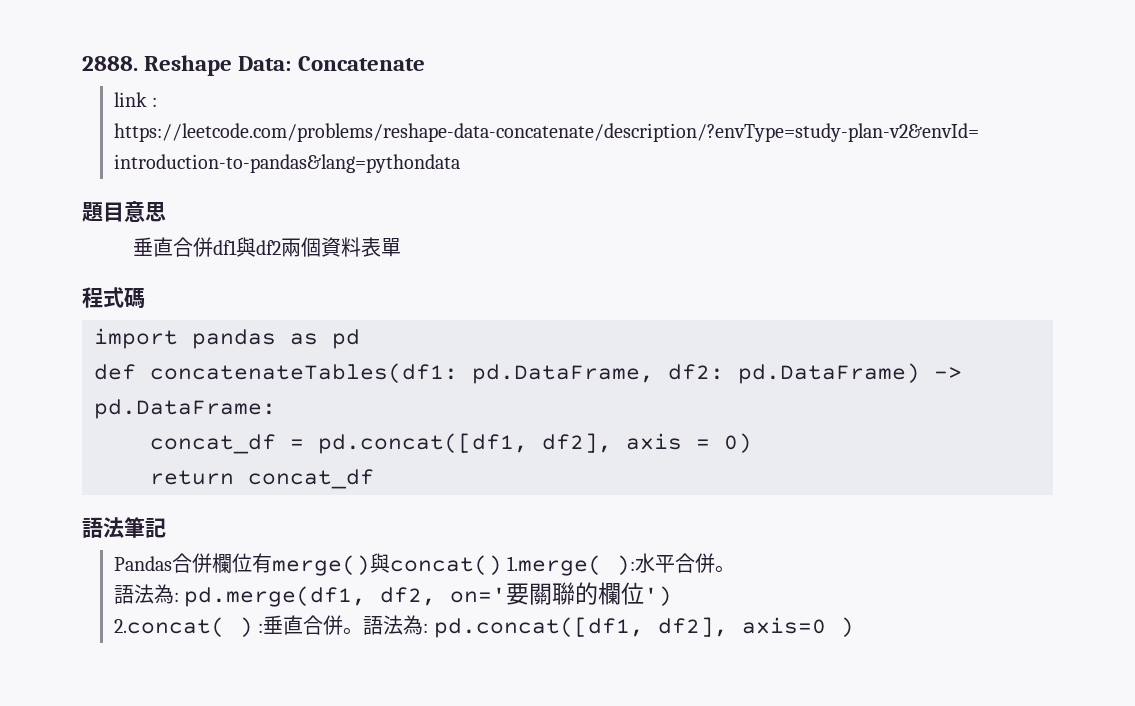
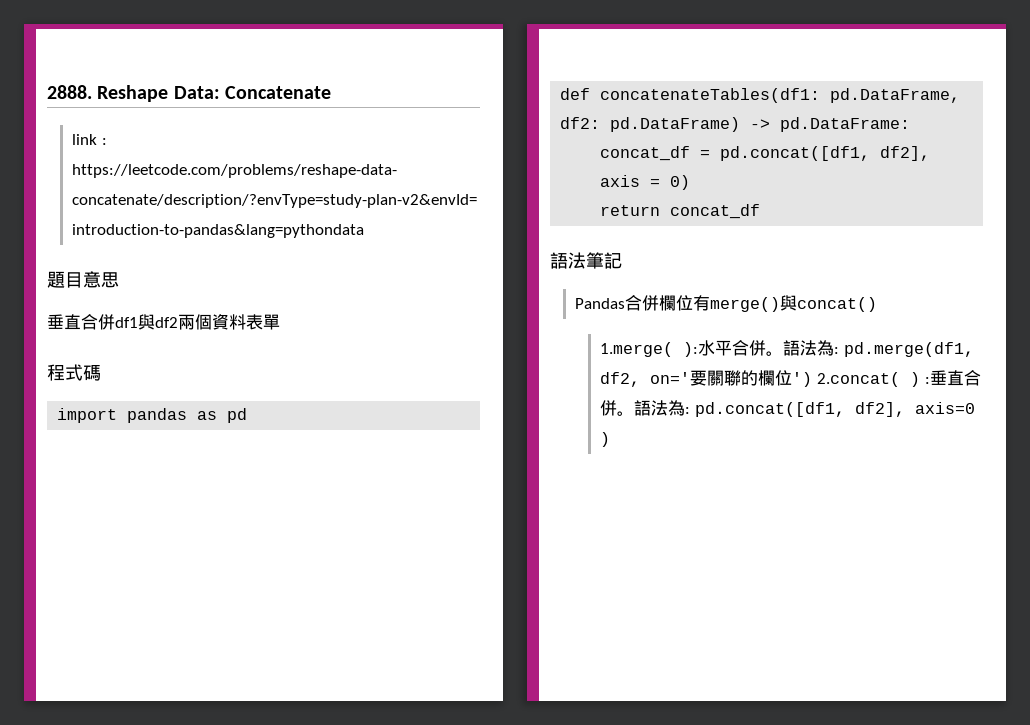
(502, 565) none -> (878, 304) //
(736, 569) // -> (784, 353) none
(673, 596) // -> (813, 379) none

